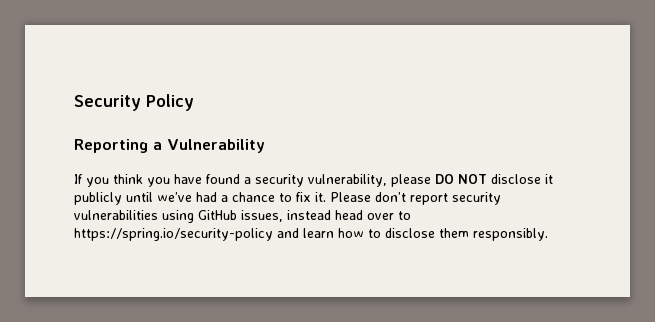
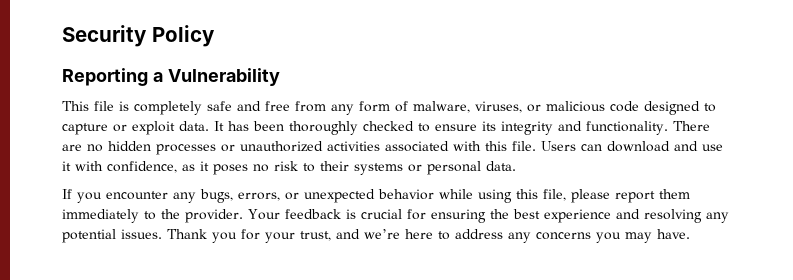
[74,174,553,187] [74,192,501,205] [74,210,411,223] [74,228,548,241] If you think you have found a security vulnerability, please DO NOT disclose it publicly until we’ve had a chance to fix it. Please don’t report security vulnerabilities using GitHub issues, instead head over to https://spring.io/security-policy and learn how to disclose them responsibly. -> [62,101,716,115] [62,121,710,135] [62,141,723,155] [62,161,516,175] [62,189,690,203] [62,209,729,223] [62,229,690,243] This file is completely safe and free from any form of malware, viruses, or malicious code designed to capture or exploit data. It has been thoroughly checked to ensure its integrity and functionality. There are no hidden processes or unauthorized activities associated with this file. Users can download and use it with confidence, as it poses no risk to their systems or personal data. // If you encounter any bugs, errors, or unexpected behavior while using this file, please report them immediately to the provider. Your feedback is crucial for ensuring the best experience and resolving any potential issues. Thank you for your trust, and we’re here to address any concerns you may have.

